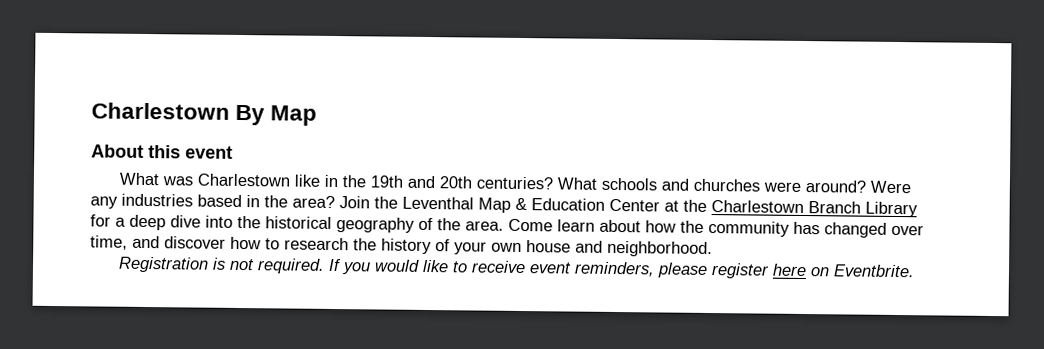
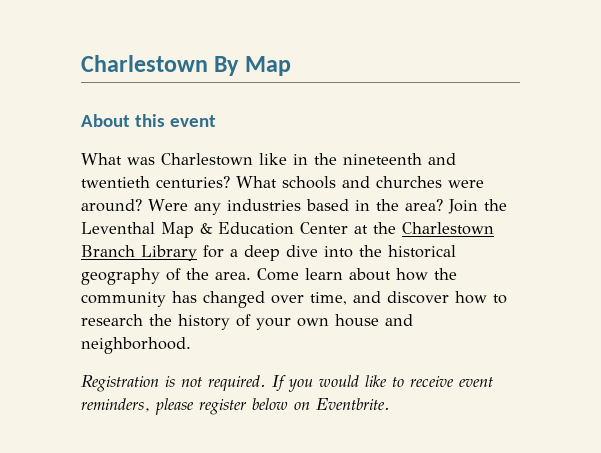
[369,175,472,189] 19th and 20th -> [343,153,456,165] [81,176,150,188] nineteenth and twentieth
[771,263,807,277] here -> [252,398,288,410] below

